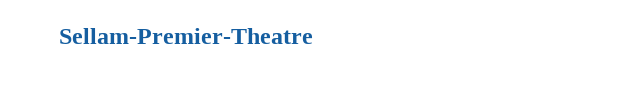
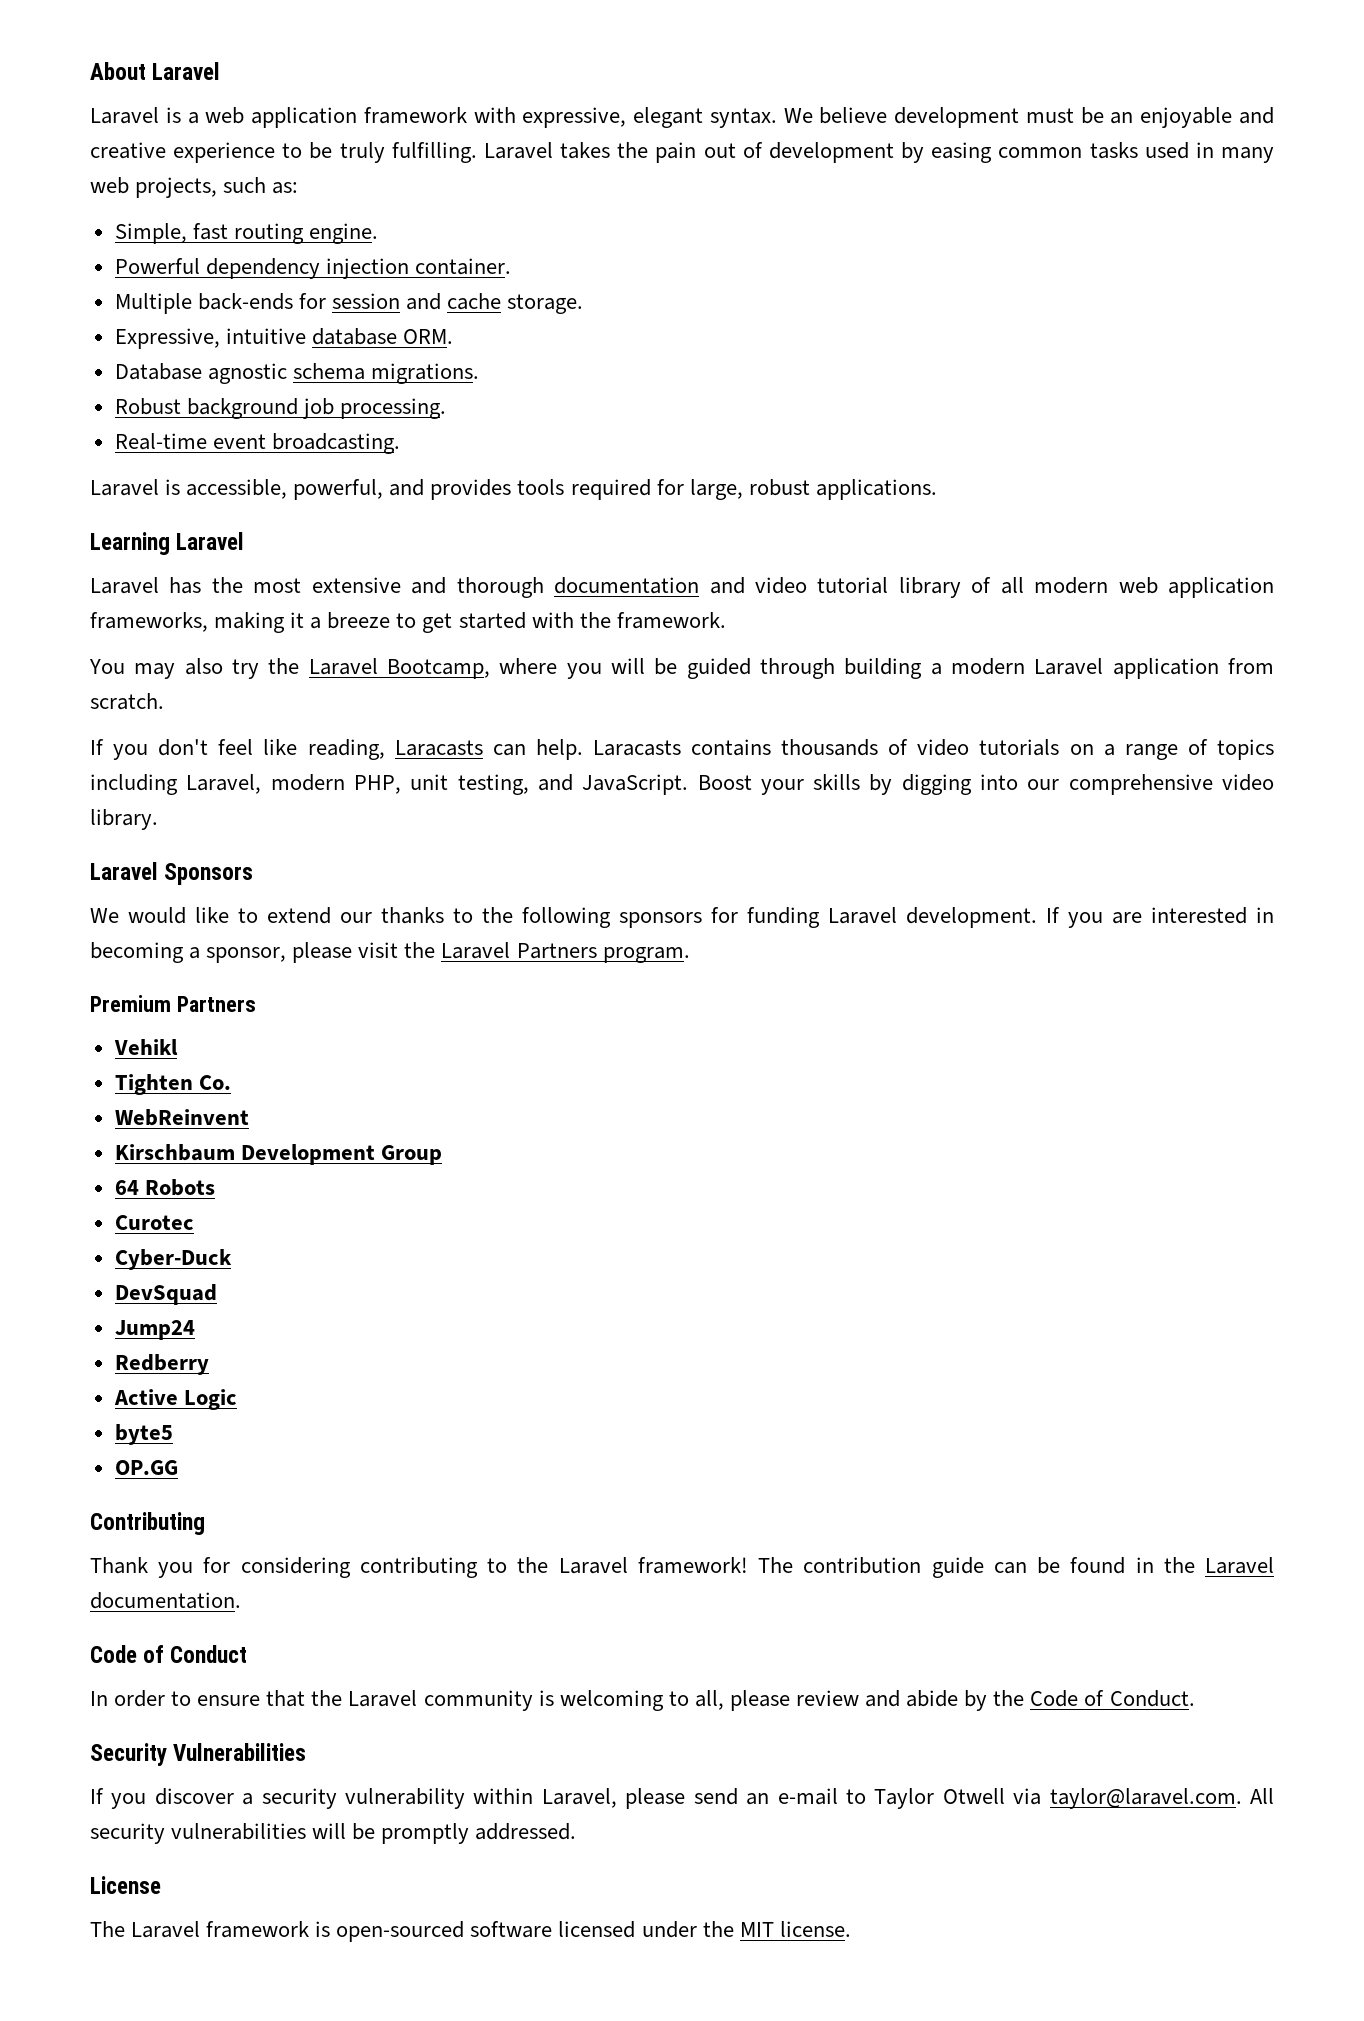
[59,28,313,44] Sellam-Premier-Theatre -> [90,62,221,80] [90,107,1274,128] [90,142,1274,163] [90,177,299,198] [114,223,378,244] [114,258,511,279] [114,293,584,314] [114,328,453,349] [114,363,479,384] [114,398,446,419] [114,433,400,454] [90,479,937,500] [90,532,245,555] [90,577,1274,598] [90,612,726,633] [89,658,1275,679] [90,693,164,710] [90,739,1275,760] [90,774,1274,795] [90,809,158,830] [90,862,254,885] [90,907,1274,928] [90,942,690,963] [90,995,256,1012] [113,1039,178,1055] [114,1074,231,1095] [114,1109,249,1126] [114,1144,442,1165] [114,1179,215,1196] [114,1215,194,1230] [114,1249,232,1270] [114,1284,217,1305] [114,1320,195,1340] [114,1354,209,1375] [113,1389,237,1410] [114,1424,173,1445] [114,1460,178,1475] [90,1512,205,1535] [90,1557,1275,1578] [90,1592,241,1609] [90,1645,248,1663] [90,1690,1195,1711] [90,1743,307,1766] [90,1788,1274,1809] [90,1823,577,1844] [90,1876,161,1894] [90,1921,851,1942] About Laravel // Laravel is a web application framework with expressive, elegant syntax. We believe development must be an enjoyable and creative experience to be truly fulfilling. Laravel takes the pain out of development by easing common tasks used in many web projects, such as: // Simple, fast routing engine. // Powerful dependency injection container. // Multiple back-ends for session and cache storage. // Expressive, intuitive database ORM. // Database agnostic schema migrations. // Robust background job processing. // Real-time event broadcasting. // Laravel is accessible, powerful, and provides tools required for large, robust applications. // Learning Laravel // Laravel has the most extensive and thorough documentation and video tutorial library of all modern web application frameworks, making it a breeze to get started with the framework. // You may also try the Laravel Bootcamp, where you will be guided through building a modern Laravel application from scratch. // If you don't feel like reading, Laracasts can help. Laracasts contains thousands of video tutorials on a range of topics including Laravel, modern PHP, unit testing, and JavaScript. Boost your skills by digging into our comprehensive video library. // Laravel Sponsors // We would like to extend our thanks to the following sponsors for funding Laravel development. If you are interested in becoming a sponsor, please visit the Laravel Partners program. // Premium Partners // Vehikl // Tighten Co. // WebReinvent // Kirschbaum Development Group // 64 Robots // Curotec // Cyber-Duck // DevSquad // Jump24 // Redberry // Active Logic // byte5 // OP.GG // Contributing // Thank you for considering contributing to the Laravel framework! The contribution guide can be found in the Laravel documentation. // Code of Conduct // In order to ensure that the Laravel community is welcoming to all, please review and abide by the Code of Conduct. // Security Vulnerabilities // If you discover a security vulnerability within Laravel, please send an e-mail to Taylor Otwell via taylor@laravel.com. All security vulnerabilities will be promptly addressed. // License // The Laravel framework is open-sourced software licensed under the MIT license.

